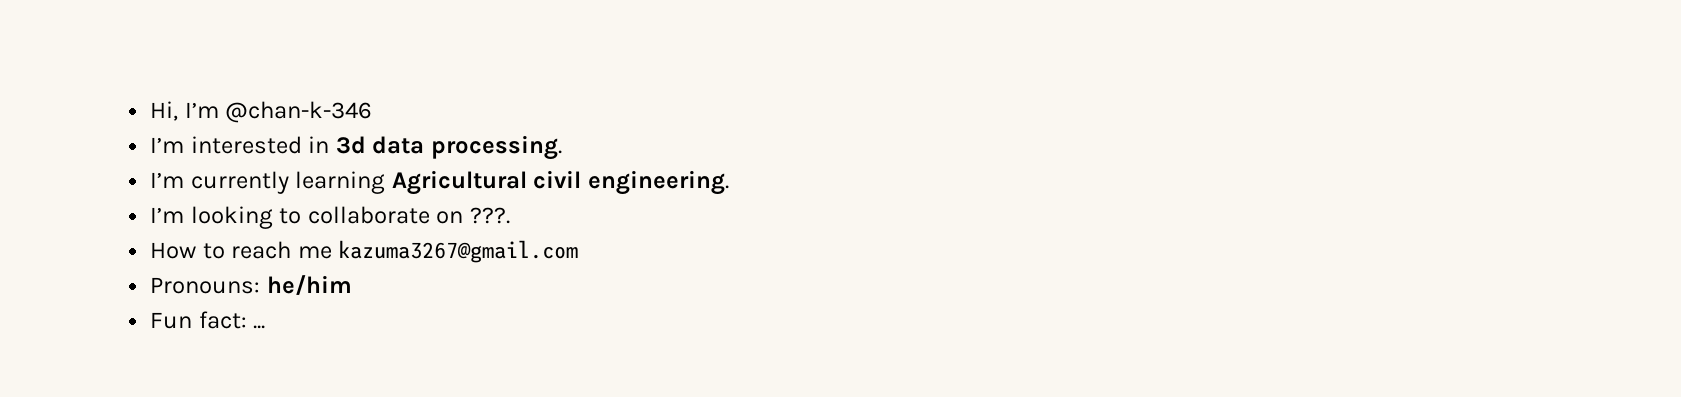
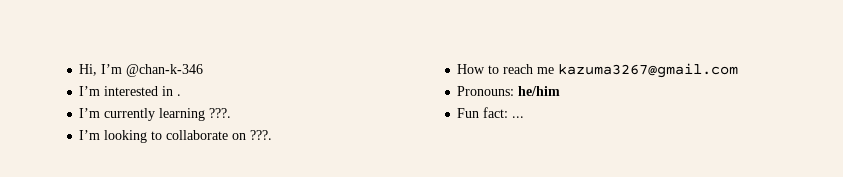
[335,135,562,160] 3d data processing. -> [177,94,182,96] .
[391,170,729,195] Agricultural civil engineering. -> [209,108,232,118] ???.

